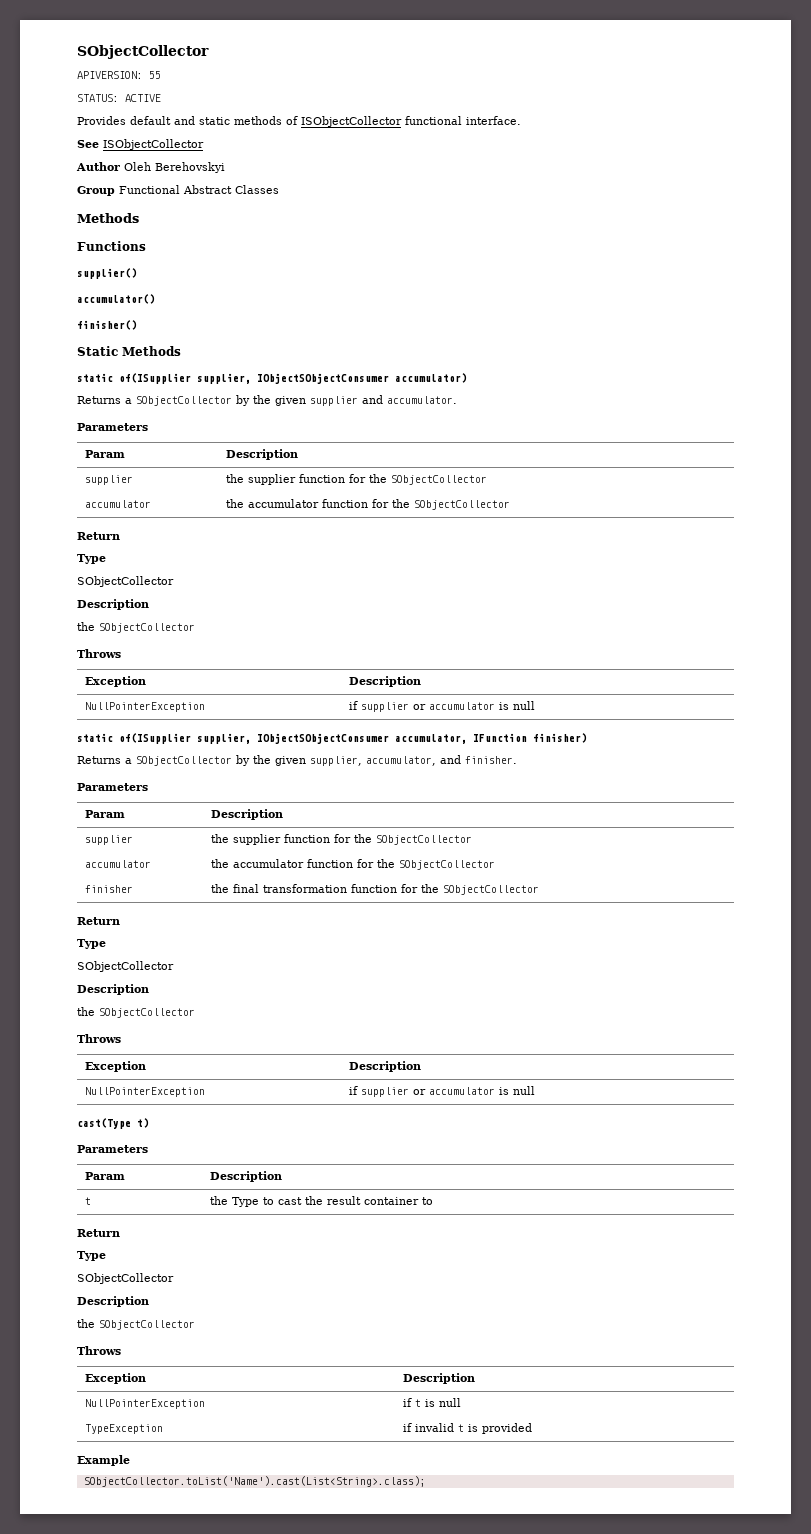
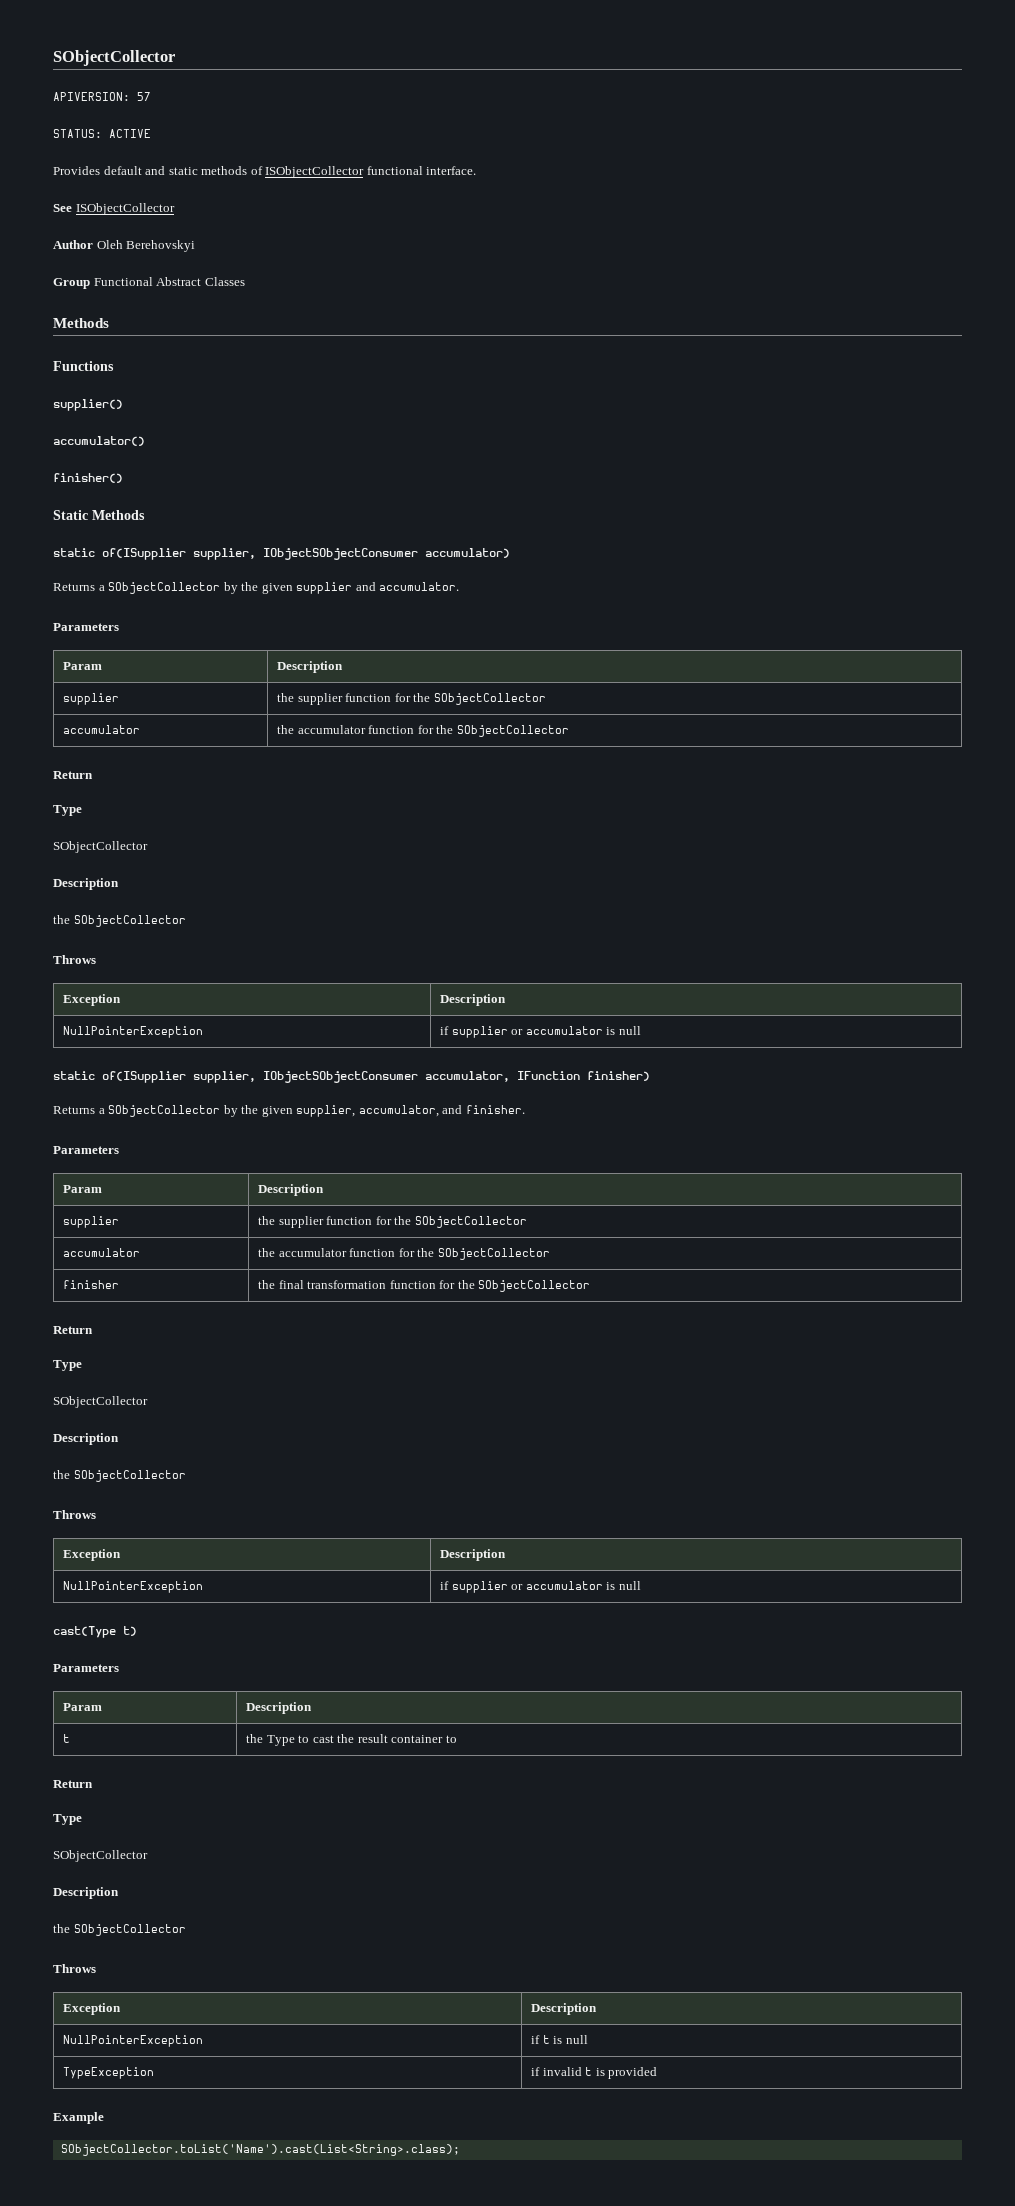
[149,71,161,79] 55 -> [137,92,151,101] 57

